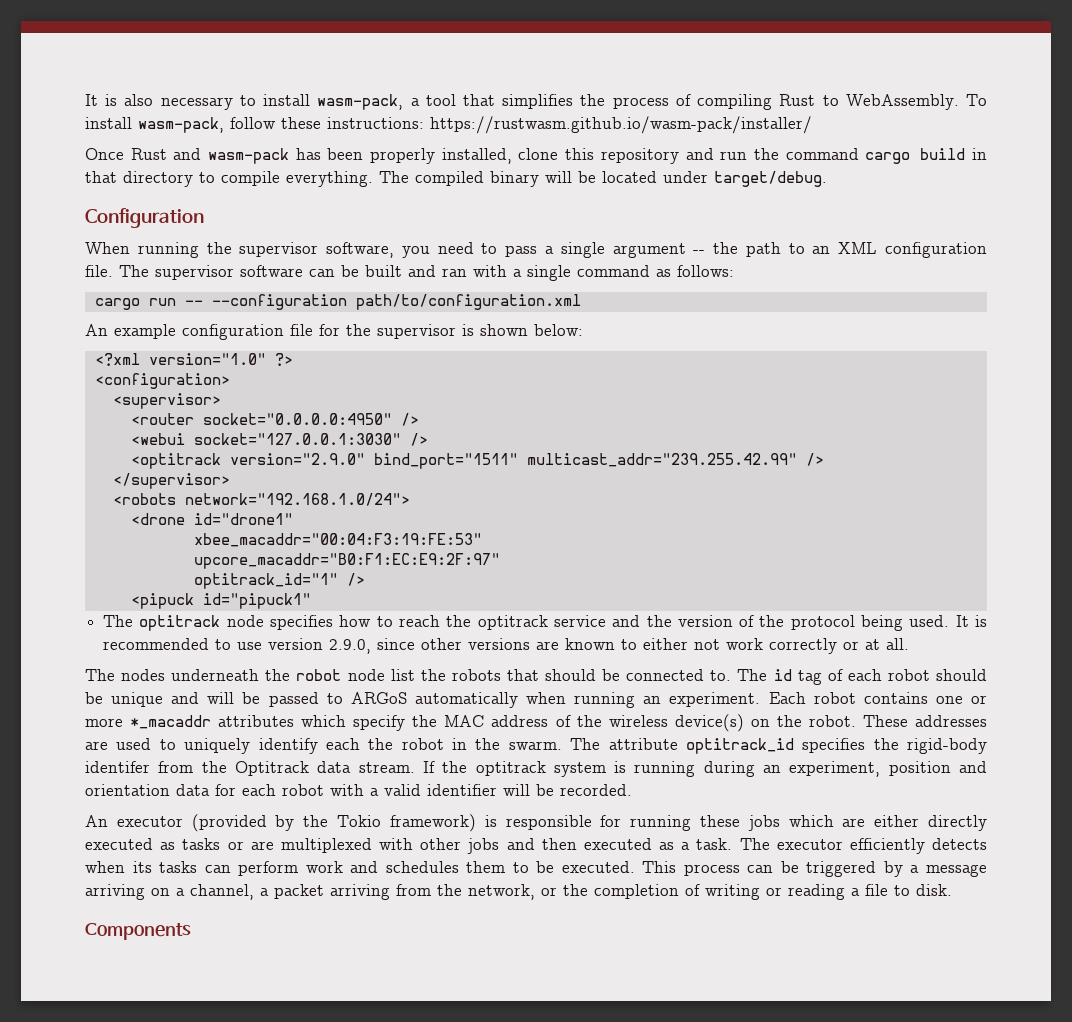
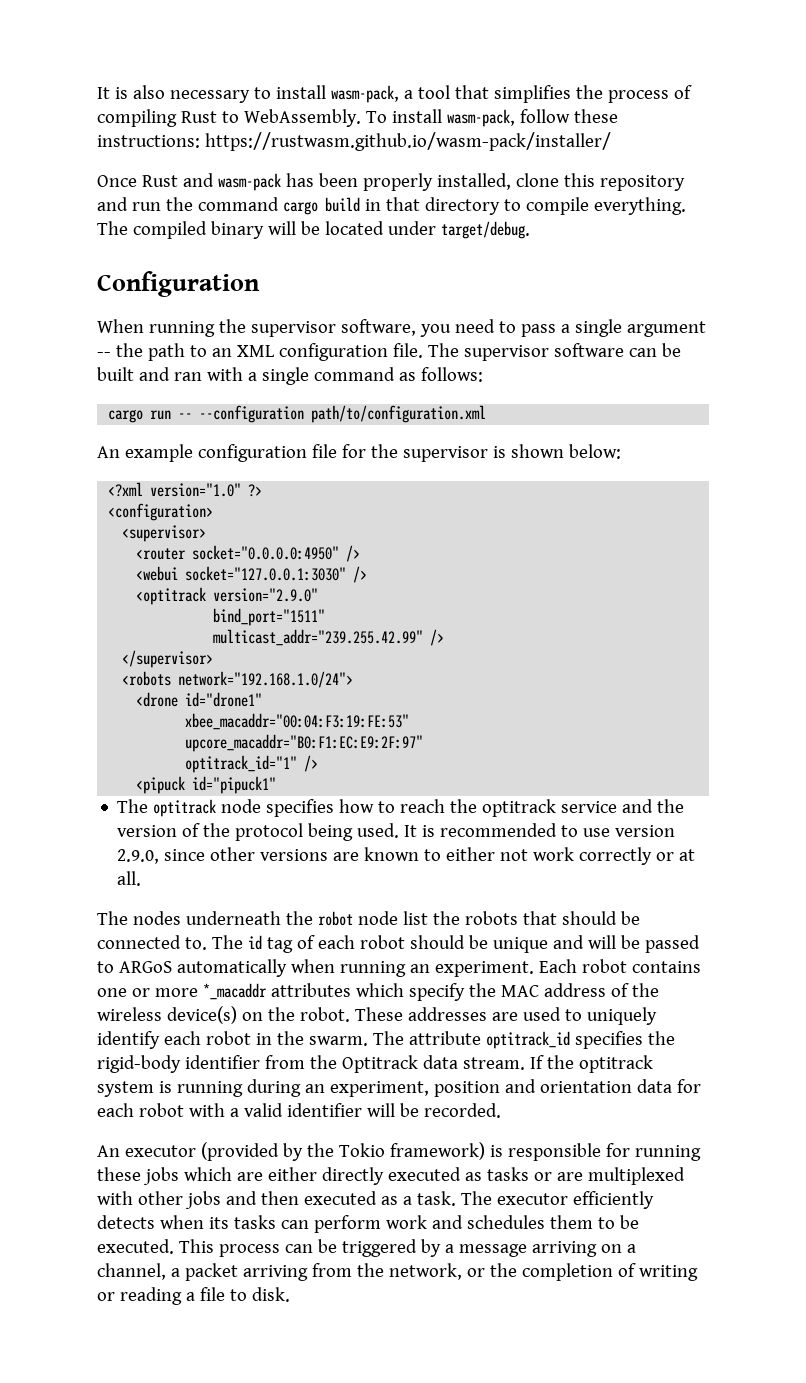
(365, 459) none -> (319, 595) //
(518, 461) none -> (326, 617) //
[368,738,394,750] the -> (201, 1038) none
[85,761,150,773] identifer -> [184,1055,260,1069] identifier
[85,923,191,940] // Components -> (290, 1294) none

